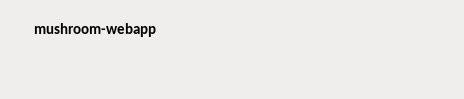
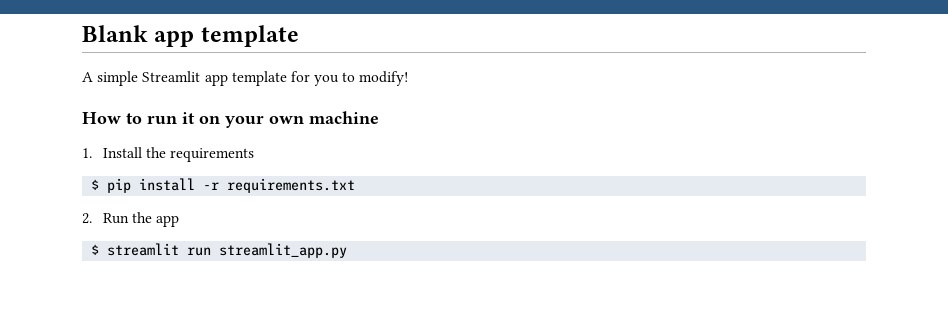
[34,23,156,37] mushroom-webapp -> [82,25,299,47] [82,71,409,86] [82,111,379,128] [82,147,255,162] [91,178,356,193] [82,212,180,227] [91,243,348,258] Blank app template // A simple Streamlit app template for you to modify! // How to run it on your own machine // 1. Install the requirements // $ pip install -r requirements.txt // 2. Run the app // $ streamlit run streamlit_app.py

